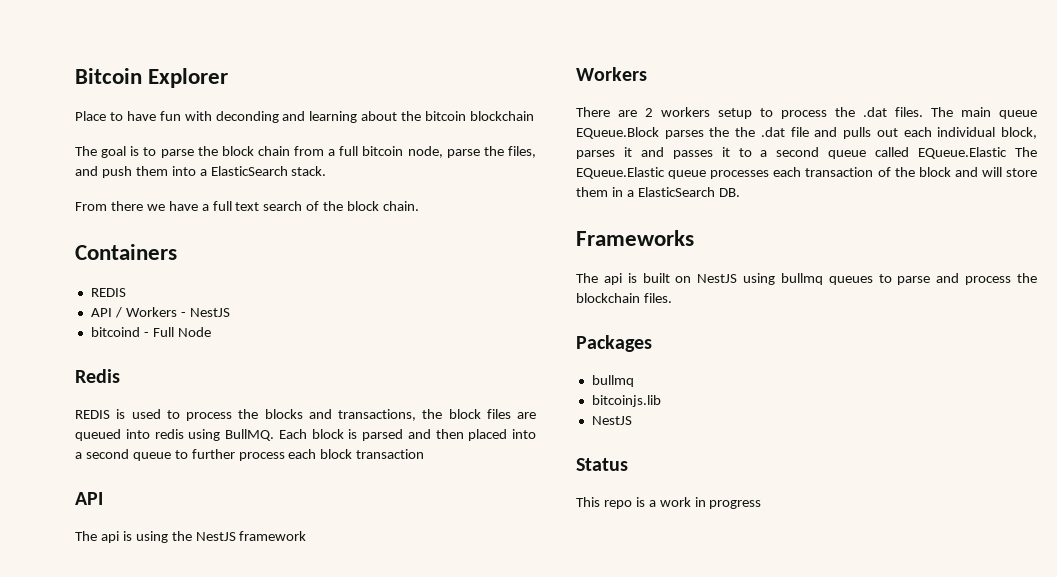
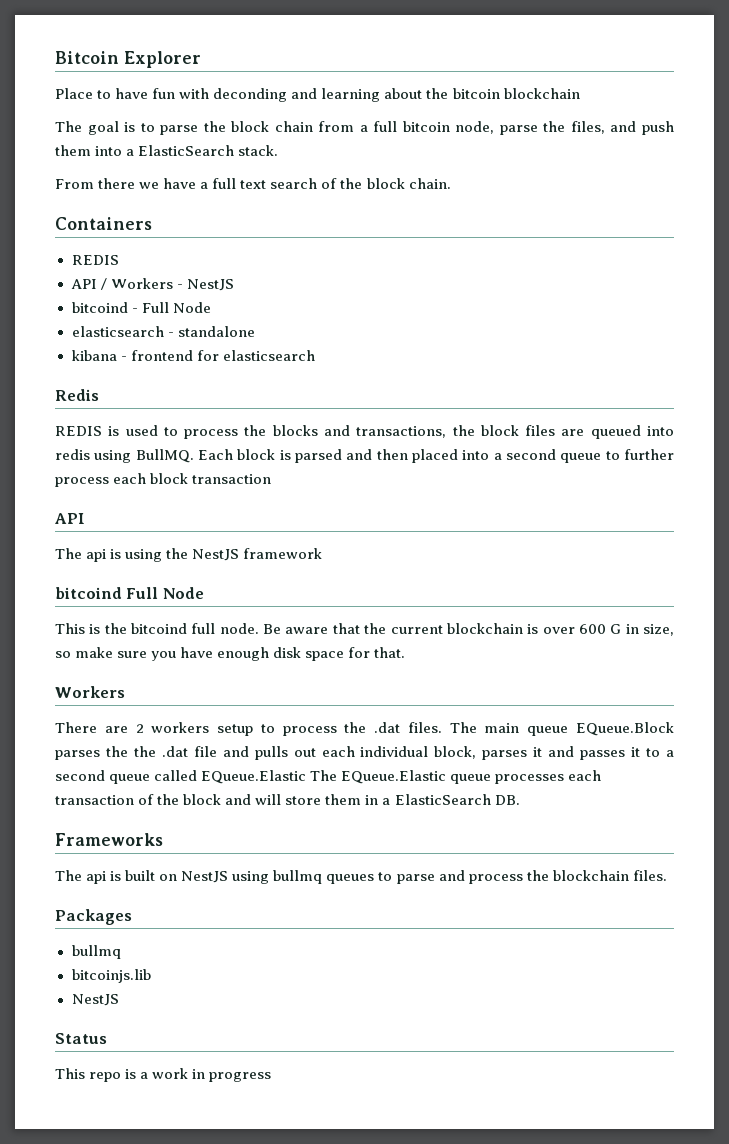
(211, 332) none -> [71,326,255,337] [71,350,315,361] // elasticsearch - standalone // kibana - frontend for elasticsearch
(307, 536) none -> [55,587,204,599] [55,623,675,636] [55,647,406,661] // bitcoind Full Node // This is the bitcoind full node. Be aware that the current blockchain is over 600 G in size, so make sure you have enough disk space for that.

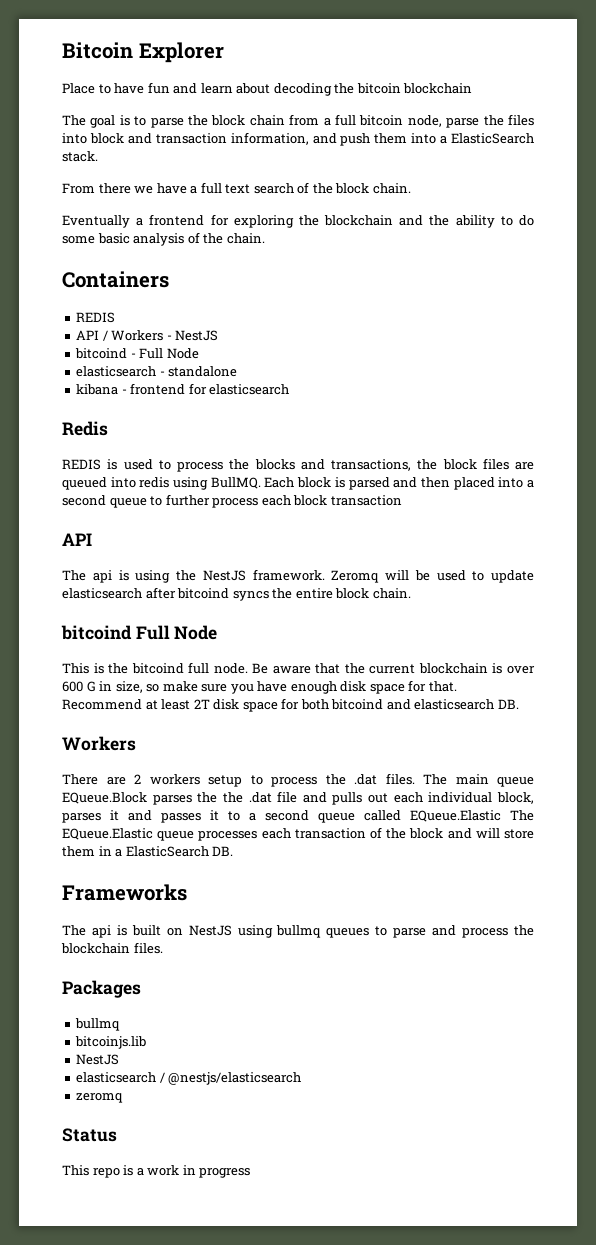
[179,88,423,102] with deconding and learning about -> [173,83,332,96] and learn about decoding
[570,121,605,134] files, -> [507,114,534,126] [62,132,309,145] files into block and transaction information,
(451, 183) none -> [62,214,534,228] [62,232,265,246] // Eventually a frontend for exploring the blockchain and the ability to do some basic analysis of the chain.
[243,548,323,559] framework -> [252,569,534,583] [62,587,411,601] framework. Zeromq will be used to update elasticsearch after bitcoind syncs the entire block chain.
(406, 652) none -> [62,698,519,712] Recommend at least 2T disk space for both bitcoind and elasticsearch DB.
(119, 1000) none -> [76,1072,302,1085] [76,1093,124,1103] // elasticsearch / @nestjs/elasticsearch // zeromq

